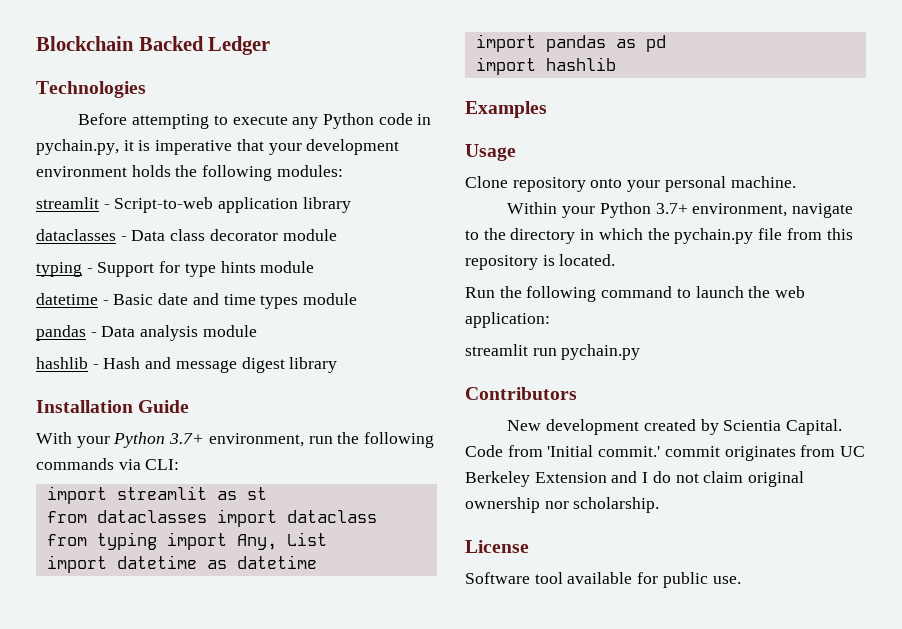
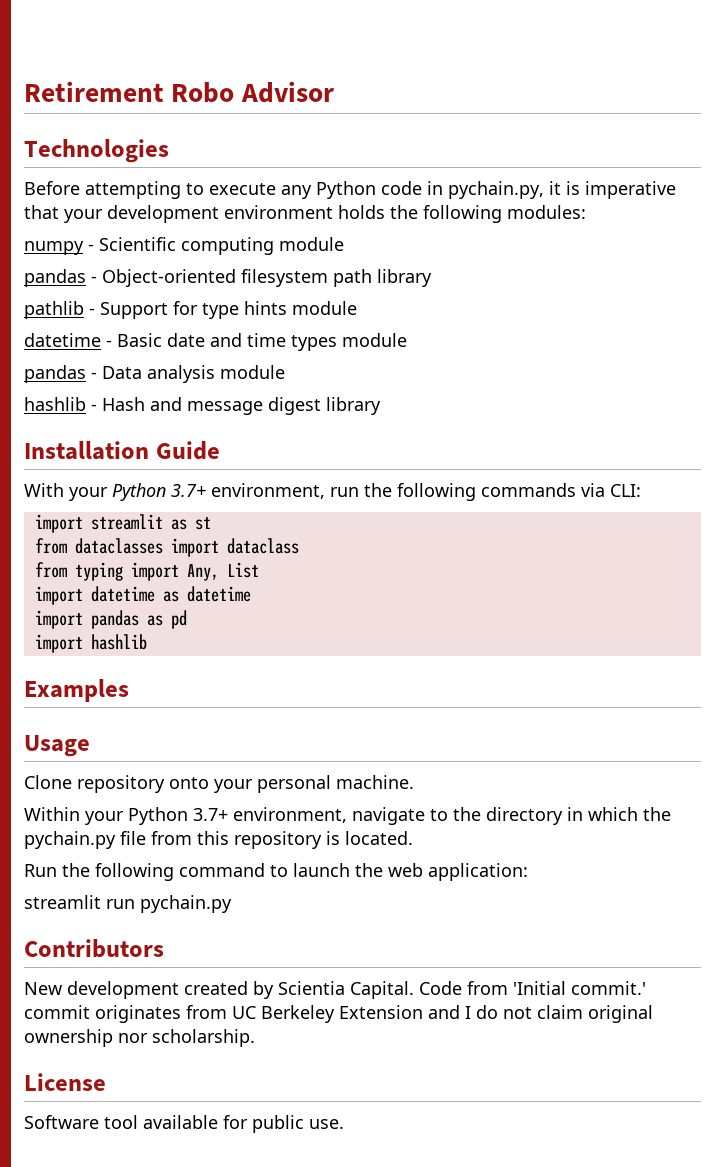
[36,36,271,55] Blockchain Backed Ledger -> [24,81,334,103] Retirement Robo Advisor
[36,197,351,213] [36,229,337,241] [36,262,82,277] streamlit - Script-to-web application library // dataclasses - Data class decorator module // typing -> [24,237,344,255] [24,269,432,287] [24,301,84,319] numpy - Scientific computing module // pandas - Object-oriented filesystem path library // pathlib

